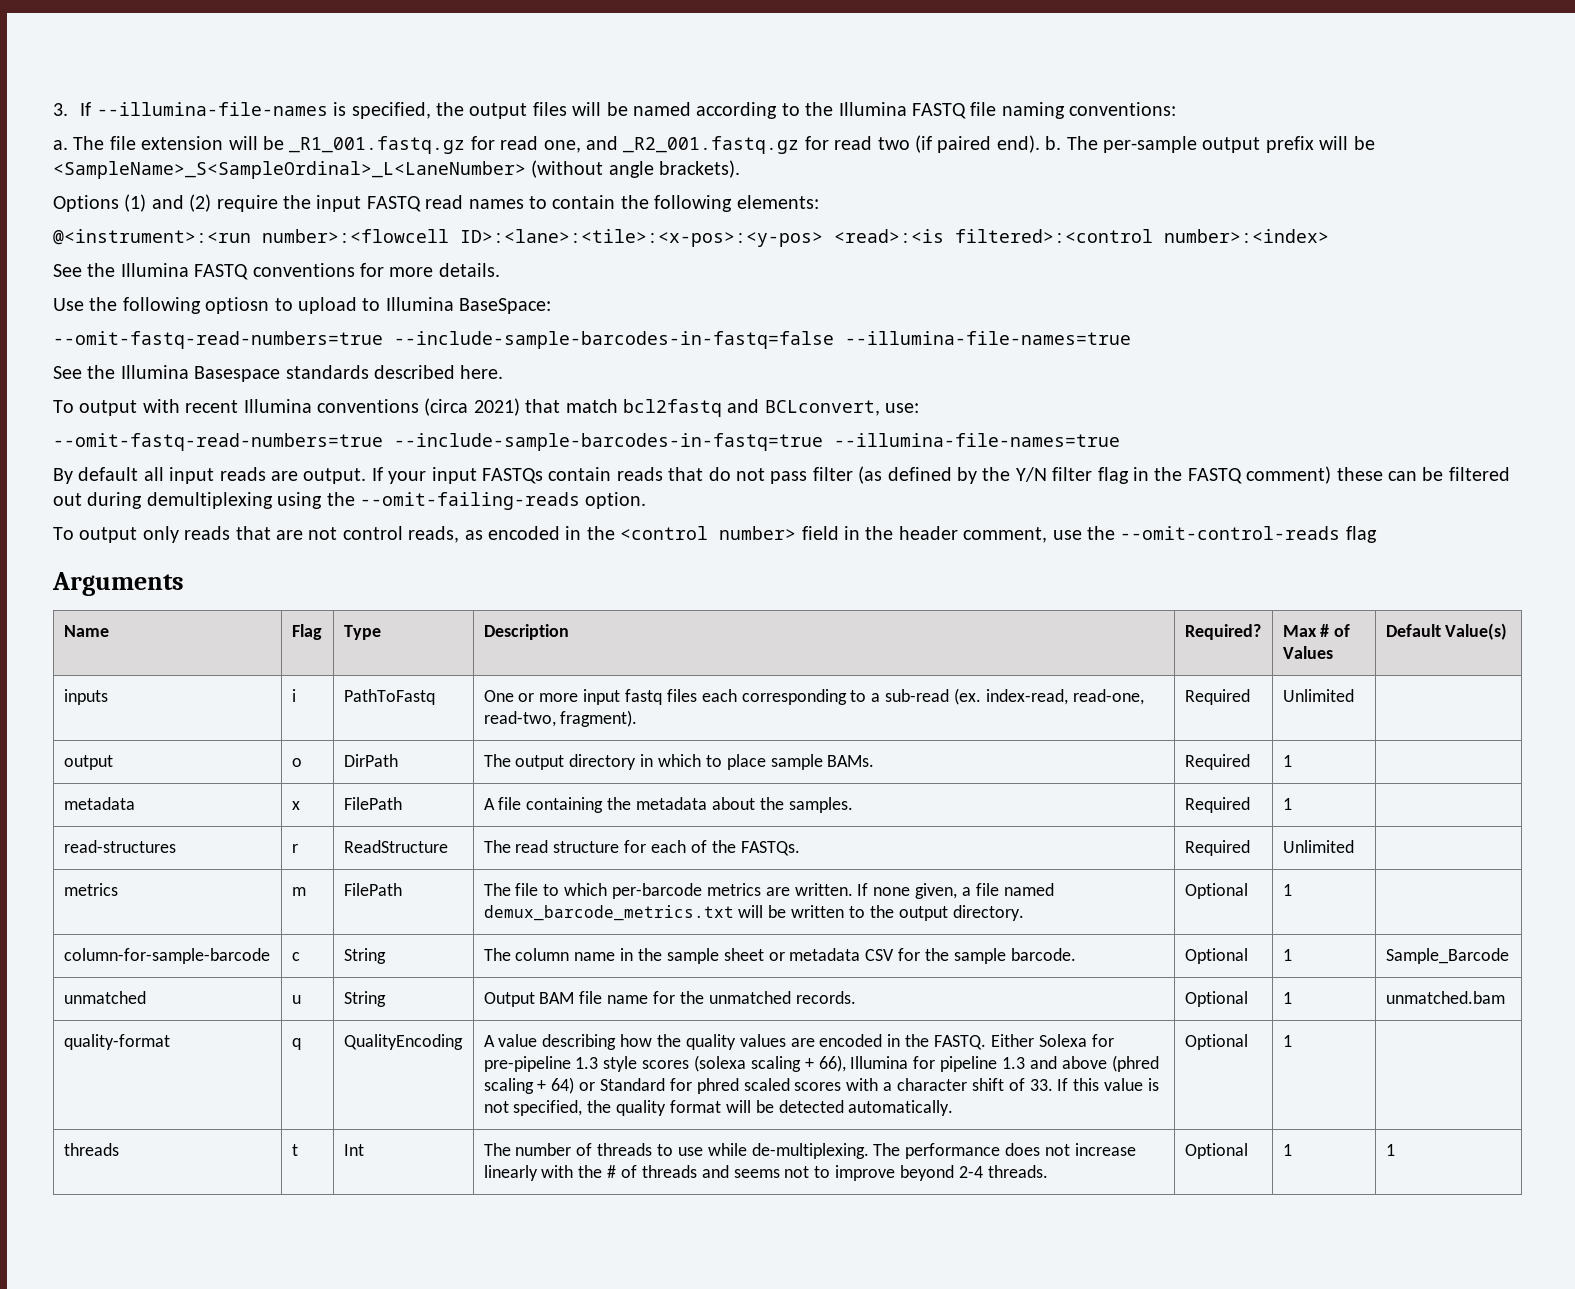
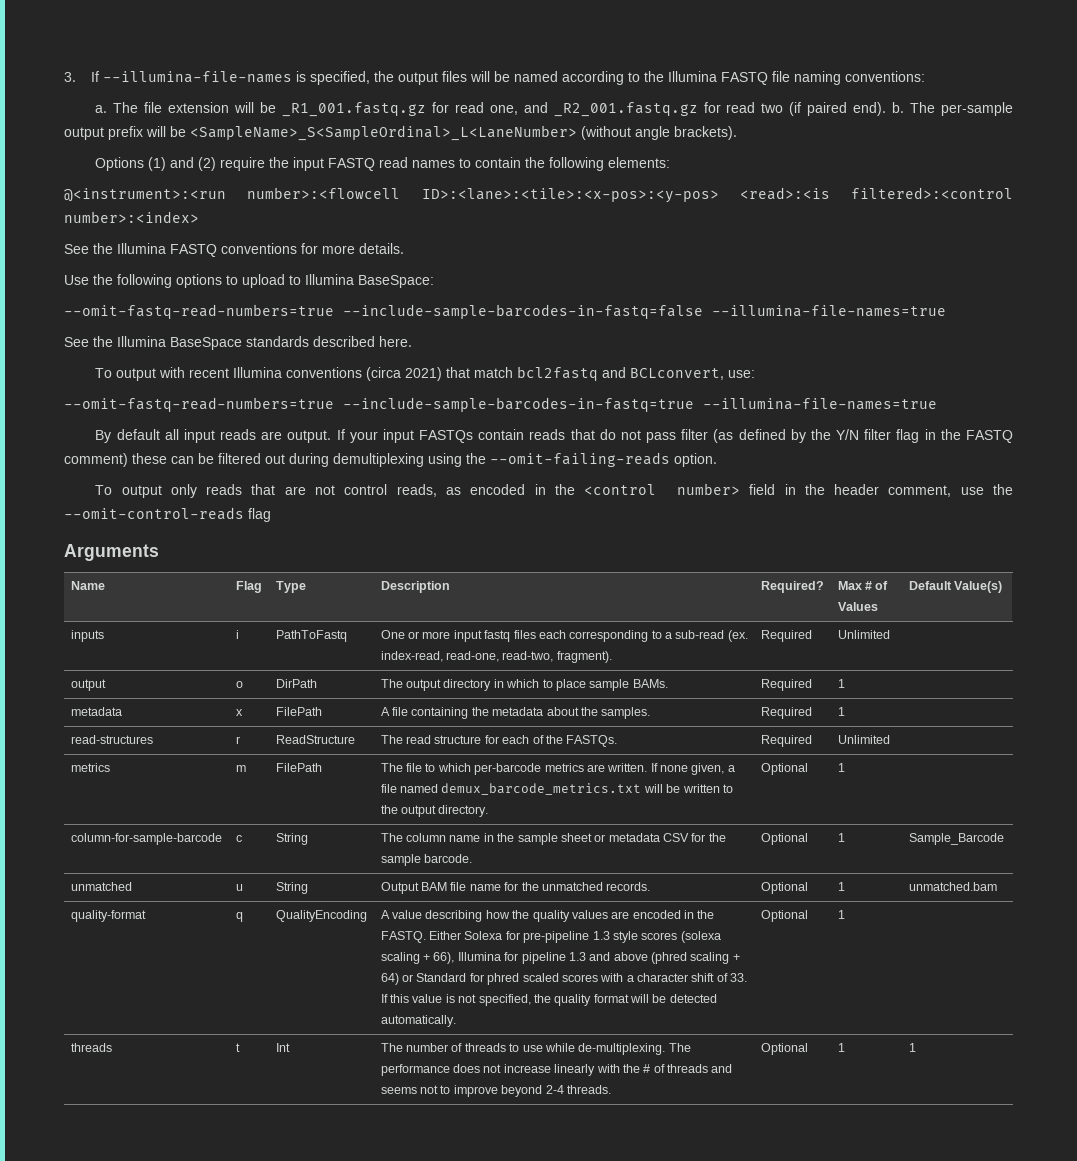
[205,297,270,314] optiosn -> [176,274,222,288] options
[194,366,281,382] Basespace -> [170,337,242,350] BaseSpace

